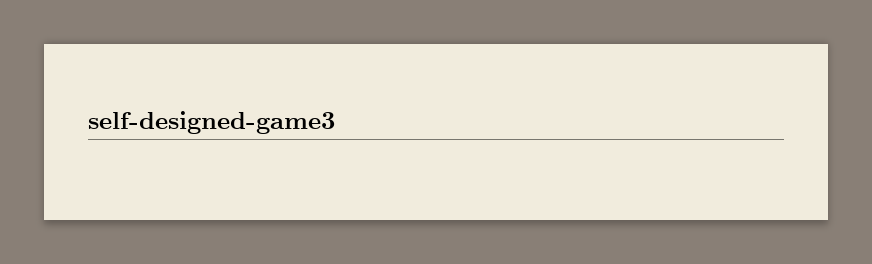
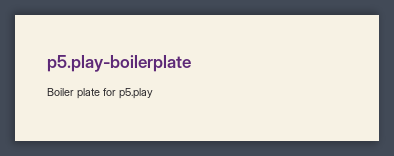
[88,111,335,134] self-designed-game3 -> [47,55,191,72] [47,88,153,99] p5.play-boilerplate // Boiler plate for p5.play

